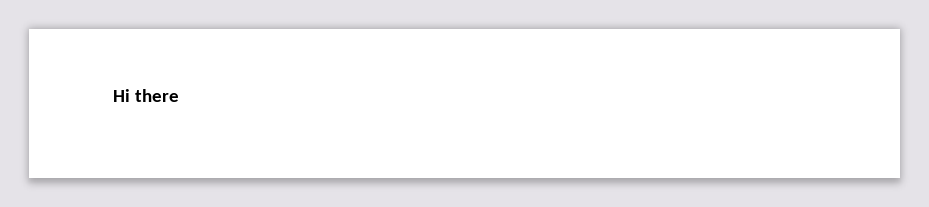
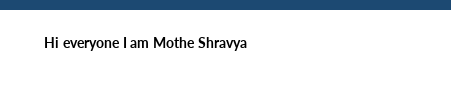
[135,89,180,102] there -> [62,37,247,51] everyone I am Mothe Shravya

